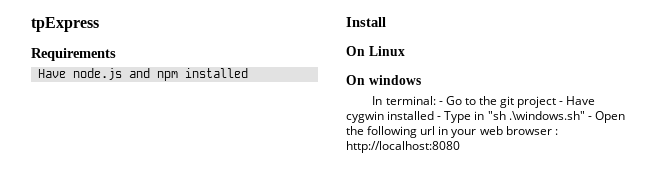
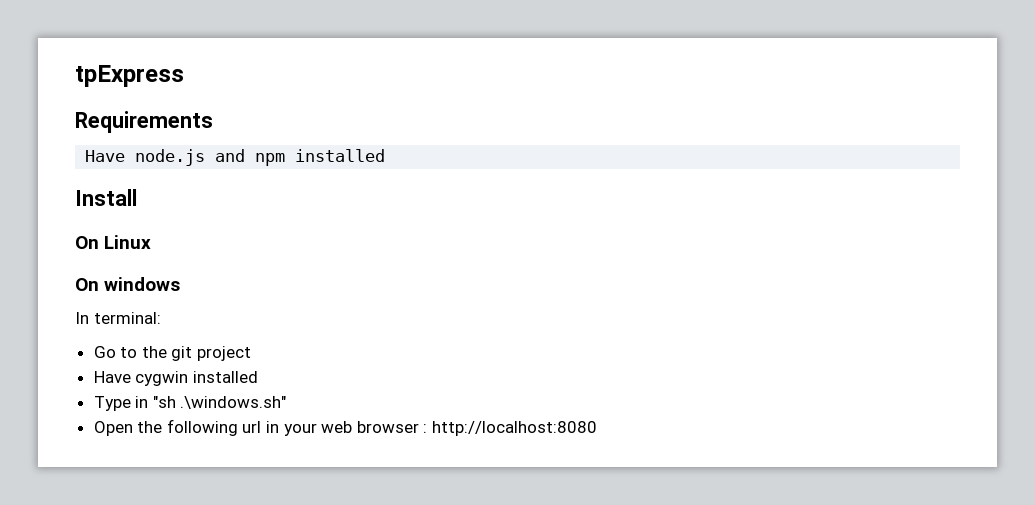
[438,101,443,105] - -> (161, 318) //
[559,101,564,105] - -> (252, 353) //
[437,116,442,120] - -> (258, 377) //
[587,116,592,120] - -> (287, 402) //

